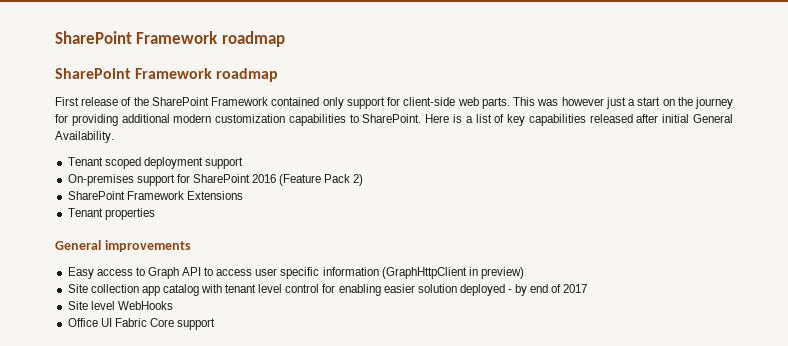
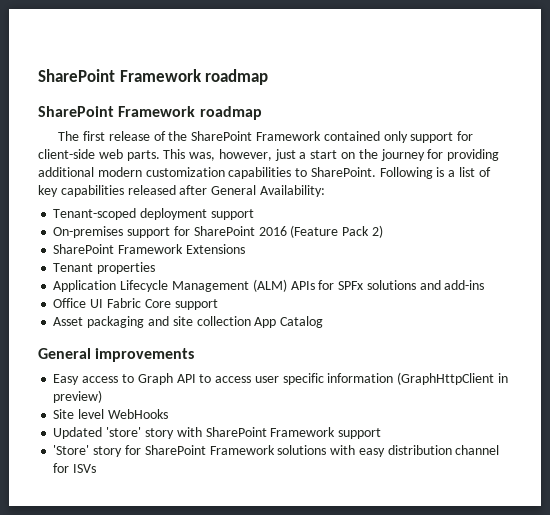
[55,97,79,106] First -> [58,131,106,141] The first
[537,97,604,106] was however -> [189,149,272,161] was, however,
[425,114,450,123] Here -> [379,167,433,179] Following
[662,114,734,123] [55,131,114,143] [67,157,141,169] initial General Availability. // Tenant scoped -> [211,185,325,197] [53,208,137,220] General Availability: // Tenant-scoped
(155, 214) none -> [53,279,485,292] [53,298,218,310] [53,316,324,328] // Application Lifecycle Management (ALM) APIs for SPFx solutions and add-ins // Office UI Fabric Core support // Asset packaging and site collection App Catalog
[90,284,588,296] [67,301,173,310] [67,318,216,330] collection app catalog with tenant level control for enabling easier solution deployed - by end of 2017 // Site level WebHooks // Office UI Fabric Core support -> [78,409,168,419] [53,427,382,439] [53,445,500,457] [53,463,97,473] level WebHooks // Updated 'store' story with SharePoint Framework support // 'Store' story for SharePoint Framework solutions with easy distribution channel for ISVs

